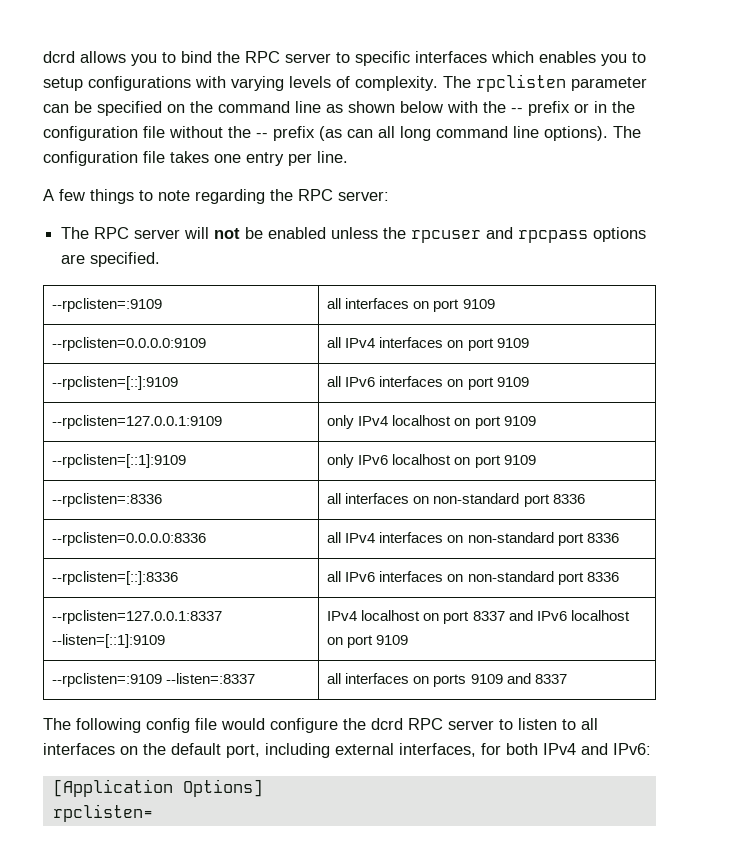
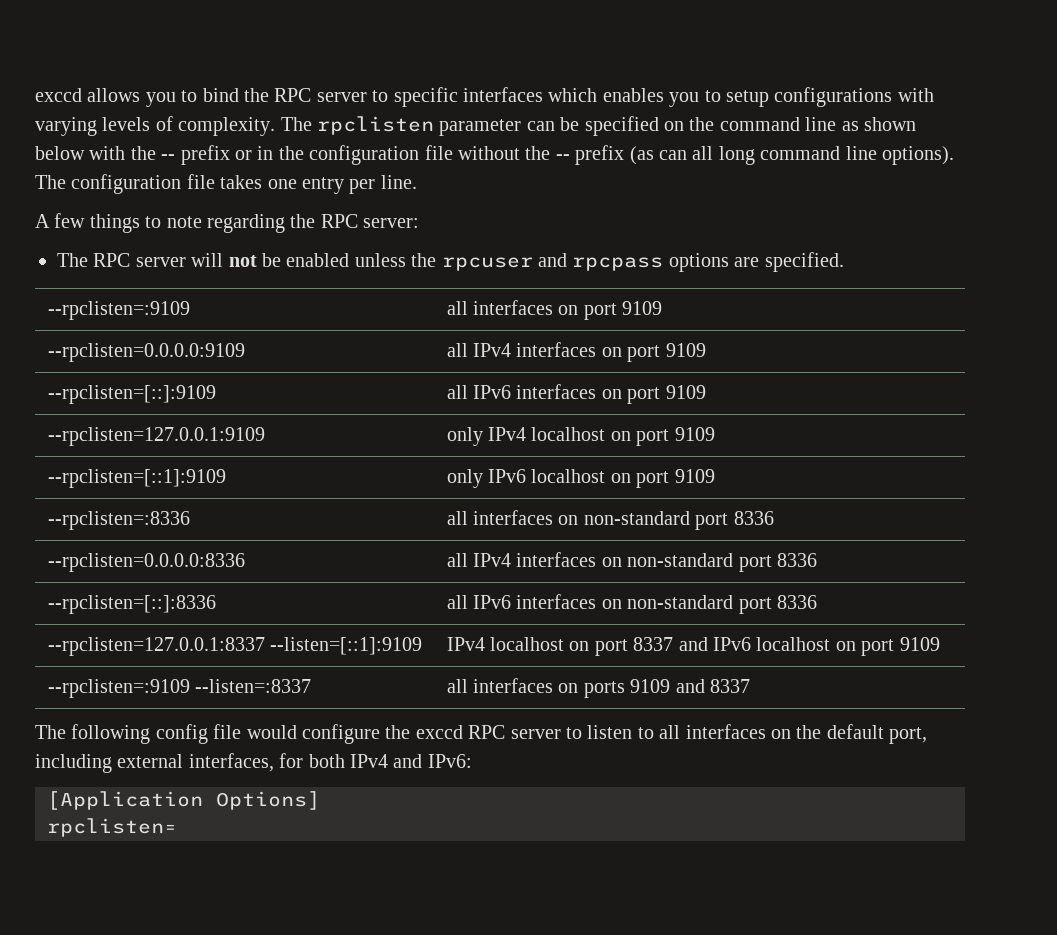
[43,51,75,63] dcrd -> [35,88,82,102] exccd
[371,718,403,730] dcrd -> [415,725,463,739] exccd

